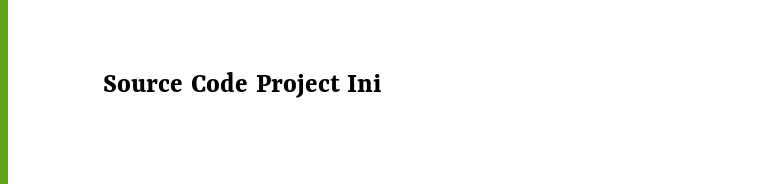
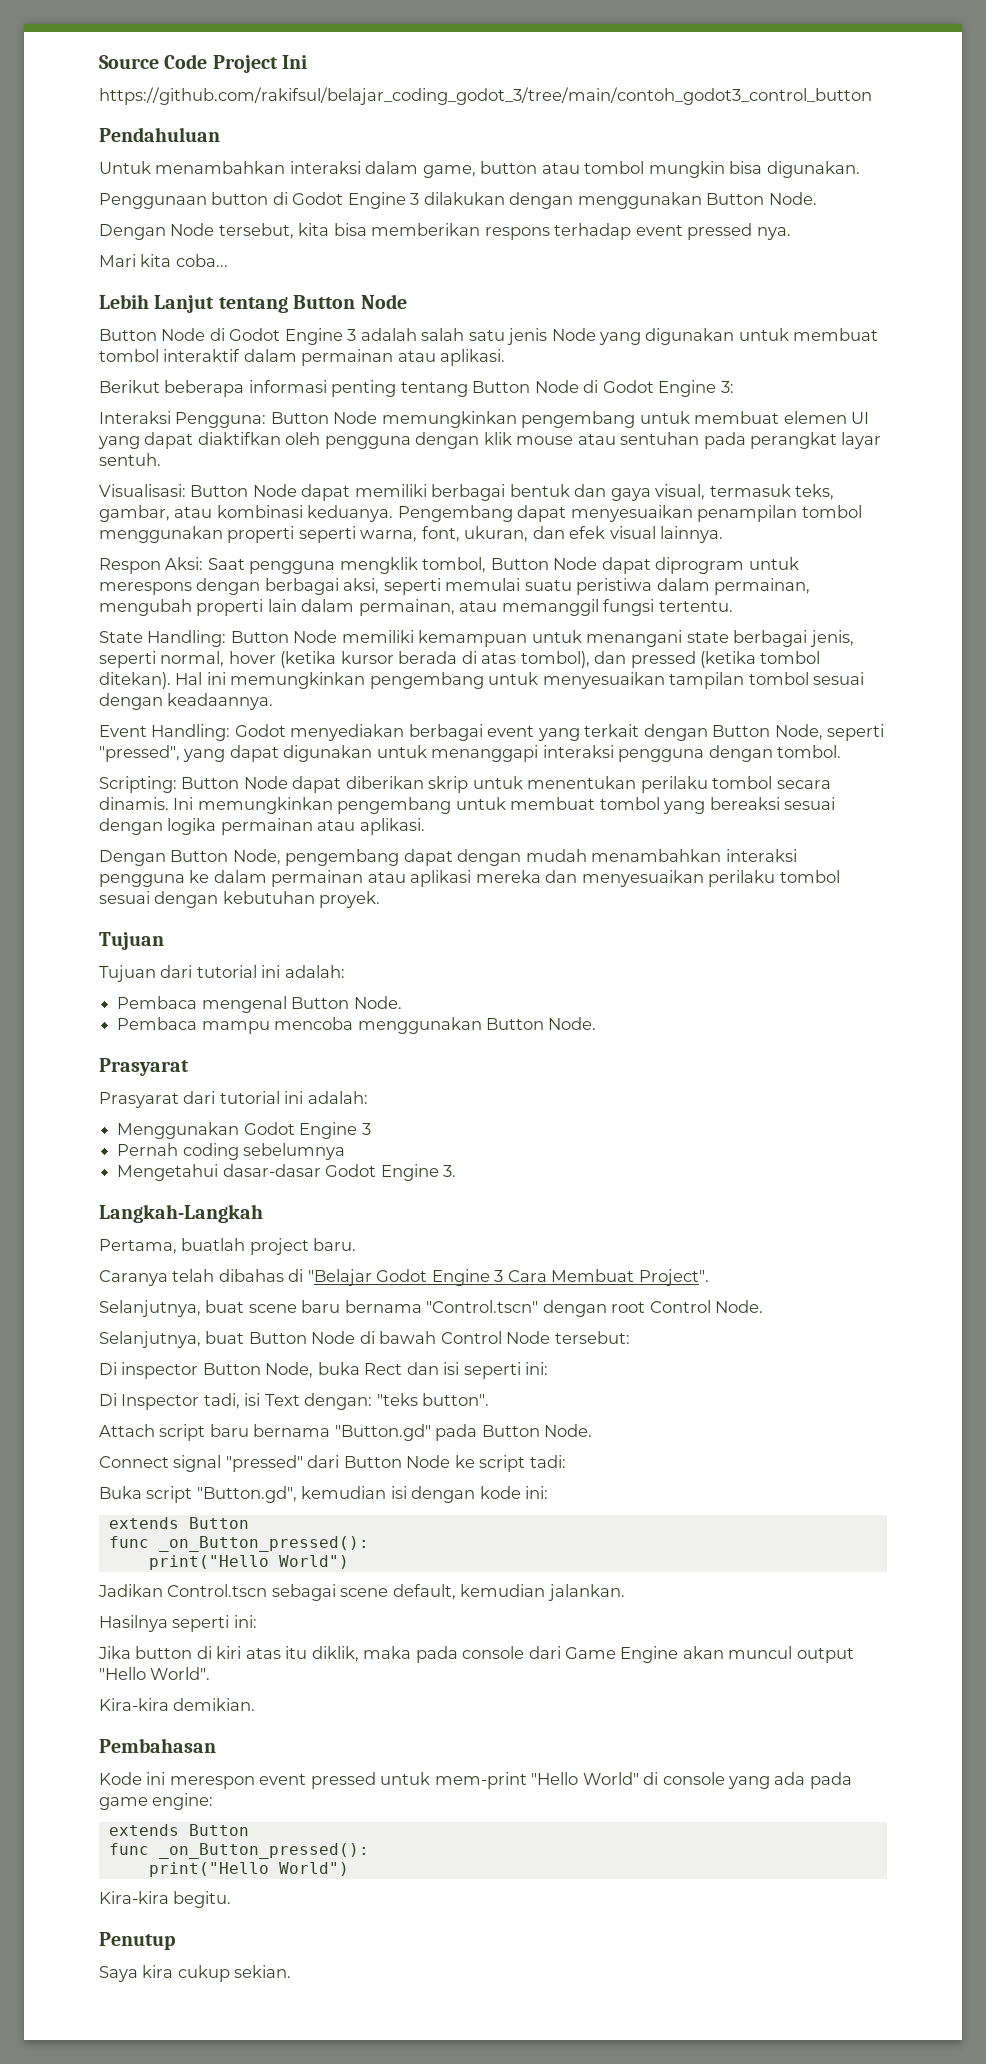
(382, 83) none -> [99,87,872,105] [99,127,220,142] [99,161,860,178] [99,192,817,209] [99,223,791,240] [99,254,228,267] [99,294,407,313] [99,328,879,345] [99,349,506,366] [99,380,734,397] [99,411,870,428] [98,432,882,449] [99,453,161,466] [99,484,835,501] [99,505,862,522] [99,526,724,543] [99,557,799,574] [99,578,811,595] [99,599,733,616] [99,630,854,647] [99,651,821,668] [99,672,865,689] [99,693,274,710] [99,724,885,741] [99,745,842,762] [99,776,831,793] [99,797,836,814] [99,818,425,835] [99,849,797,866] [99,870,840,887] [99,891,381,908] [99,932,164,950] [99,965,345,982] [117,996,402,1013] [117,1017,597,1034] [99,1058,189,1076] [99,1091,368,1108] [117,1122,371,1139] [117,1143,346,1160] [117,1164,456,1181] [99,1204,263,1223] [99,1238,357,1255] [99,1269,709,1286] [99,1300,764,1317] [99,1331,630,1348] [99,1362,549,1379] [99,1393,490,1410] [99,1424,593,1441] [99,1455,566,1472] [99,1486,549,1503] [108,1517,249,1529] [108,1536,369,1552] [148,1555,349,1570] [98,1584,625,1601] [99,1615,257,1632] [98,1646,854,1663] [99,1667,211,1680] [99,1698,256,1711] [99,1738,216,1753] [99,1772,852,1789] [99,1793,214,1810] [108,1824,249,1836] [108,1843,369,1859] [148,1862,349,1877] [99,1891,232,1908] [99,1932,175,1950] [99,1965,292,1982] // https://github.com/rakifsul/belajar_coding_godot_3/tree/main/contoh_godot3_control_button // Pendahuluan // Untuk menambahkan interaksi dalam game, button atau tombol mungkin bisa digunakan. // Penggunaan button di Godot Engine 3 dilakukan dengan menggunakan Button Node. // Dengan Node tersebut, kita bisa memberikan respons terhadap event pressed nya. // Mari kita coba... // Lebih Lanjut tentang Button Node // Button Node di Godot Engine 3 adalah salah satu jenis Node yang digunakan untuk membuat tombol interaktif dalam permainan atau aplikasi. // Berikut beberapa informasi penting tentang Button Node di Godot Engine 3: // Interaksi Pengguna: Button Node memungkinkan pengembang untuk membuat elemen UI yang dapat diaktifkan oleh pengguna dengan klik mouse atau sentuhan pada perangkat layar sentuh. // Visualisasi: Button Node dapat memiliki berbagai bentuk dan gaya visual, termasuk teks, gambar, atau kombinasi keduanya. Pengembang dapat menyesuaikan penampilan tombol menggunakan properti seperti warna, font, ukuran, dan efek visual lainnya. // Respon Aksi: Saat pengguna mengklik tombol, Button Node dapat diprogram untuk merespons dengan berbagai aksi, seperti memulai suatu peristiwa dalam permainan, mengubah properti lain dalam permainan, atau memanggil fungsi tertentu. // State Handling: Button Node memiliki kemampuan untuk menangani state berbagai jenis, seperti normal, hover (ketika kursor berada di atas tombol), dan pressed (ketika tombol ditekan). Hal ini memungkinkan pengembang untuk menyesuaikan tampilan tombol sesuai dengan keadaannya. // Event Handling: Godot menyediakan berbagai event yang terkait dengan Button Node, seperti "pressed", yang dapat digunakan untuk menanggapi interaksi pengguna dengan tombol. // Scripting: Button Node dapat diberikan skrip untuk menentukan perilaku tombol secara dinamis. Ini memungkinkan pengembang untuk membuat tombol yang bereaksi sesuai dengan logika permainan atau aplikasi. // Dengan Button Node, pengembang dapat dengan mudah menambahkan interaksi pengguna ke dalam permainan atau aplikasi mereka dan menyesuaikan perilaku tombol sesuai dengan kebutuhan proyek. // Tujuan // Tujuan dari tutorial ini adalah: // Pembaca mengenal Button Node. // Pembaca mampu mencoba menggunakan Button Node. // Prasyarat // Prasyarat dari tutorial ini adalah: // Menggunakan Godot Engine 3 // Pernah coding sebelumnya // Mengetahui dasar-dasar Godot Engine 3. // Langkah-Langkah // Pertama, buatlah project baru. // Caranya telah dibahas di "Belajar Godot Engine 3 Cara Membuat Project". // Selanjutnya, buat scene baru bernama "Control.tscn" dengan root Control Node. // Selanjutnya, buat Button Node di bawah Control Node tersebut: // Di inspector Button Node, buka Rect dan isi seperti ini: // Di Inspector tadi, isi Text dengan: "teks button". // Attach script baru bernama "Button.gd" pada Button Node. // Connect signal "pressed" dari Button Node ke script tadi: // Buka script "Button.gd", kemudian isi dengan kode ini: // extends Button // func _on_Button_pressed(): // print("Hello World") // Jadikan Control.tscn sebagai scene default, kemudian jalankan. // Hasilnya seperti ini: // Jika button di kiri atas itu diklik, maka pada console dari Game Engine akan muncul output "Hello World". // Kira-kira demikian. // Pembahasan // Kode ini merespon event pressed untuk mem-print "Hello World" di console yang ada pada game engine: // extends Button // func _on_Button_pressed(): // print("Hello World") // Kira-kira begitu. // Penutup // Saya kira cukup sekian.

